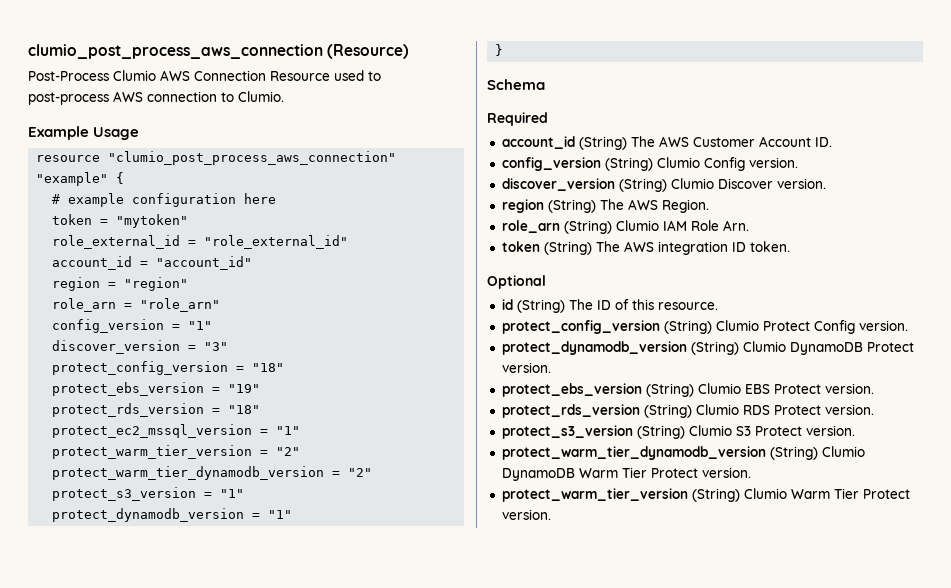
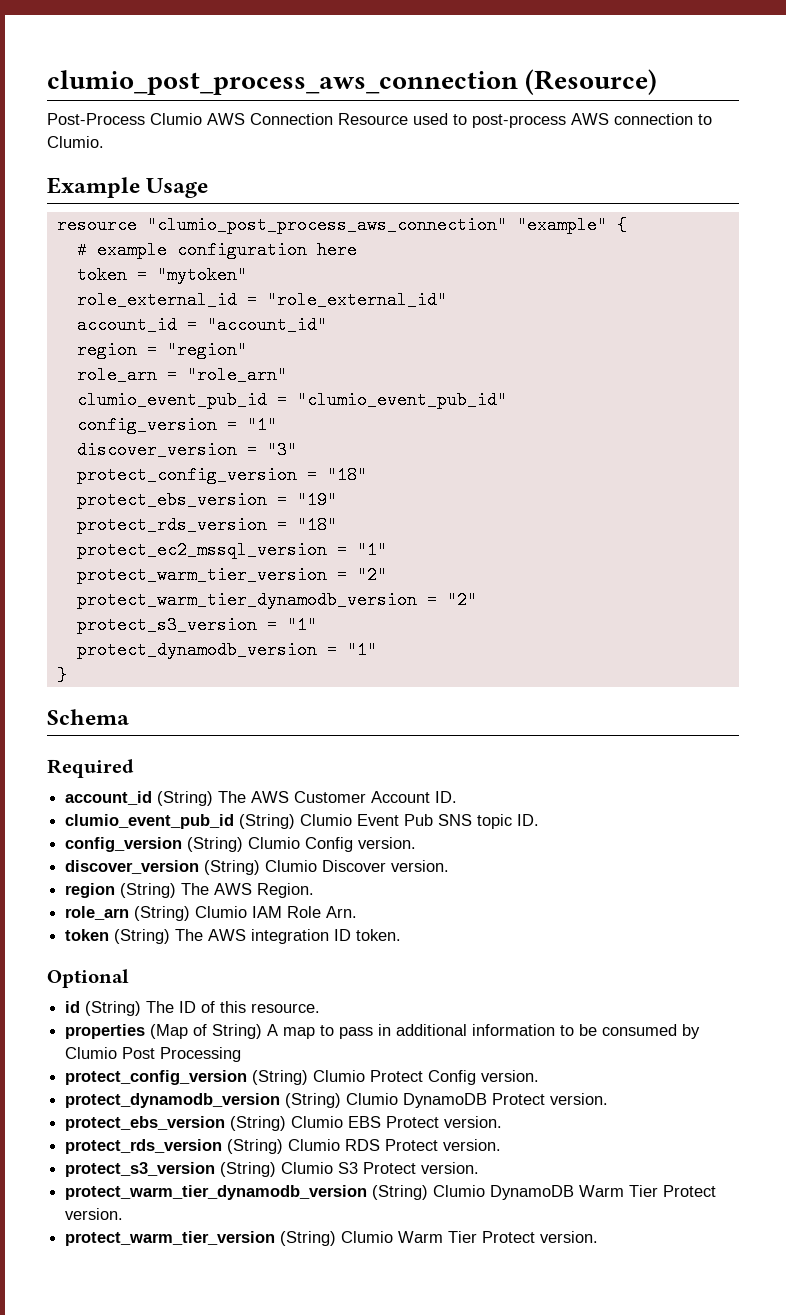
(221, 305) none -> [76,391,507,409] // clumio_event_pub_id = "clumio_event_pub_id"
(832, 142) none -> [65,814,540,829] // clumio_event_pub_id (String) Clumio Event Pub SNS topic ID.
(718, 306) none -> [65,1024,701,1039] [65,1047,242,1062] // properties (Map of String) A map to pass in additional information to be consumed by Clumio Post Processing

